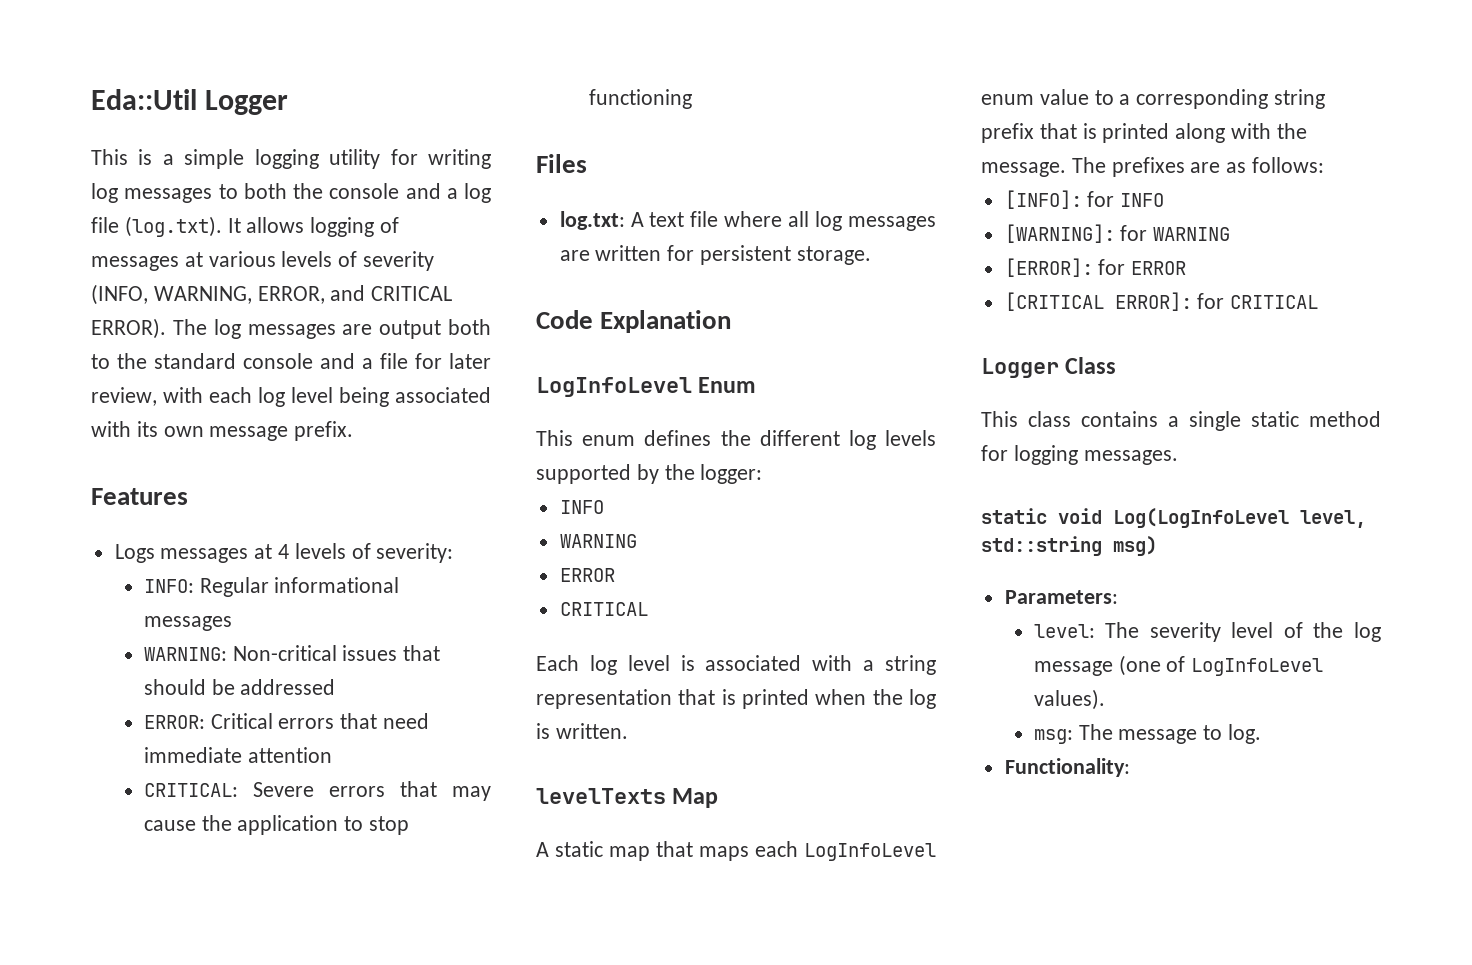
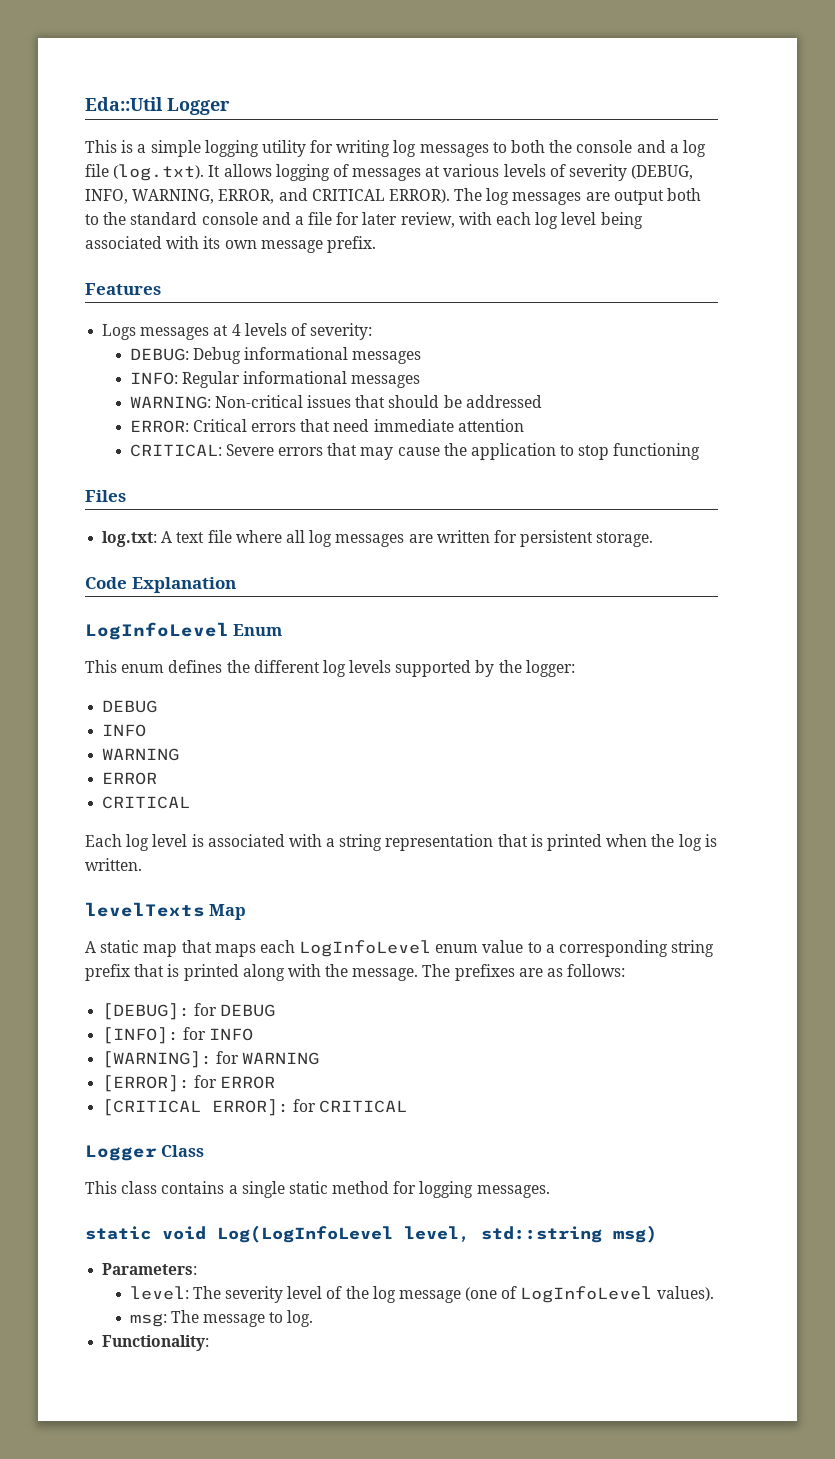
[91,284,148,305] (INFO, -> [631,165,694,180] [85,189,128,204] (DEBUG, INFO,
(454, 553) none -> [129,347,422,364] // DEBUG: Debug informational messages
(763, 474) none -> [102,700,158,713] // DEBUG
(1325, 165) none -> [102,1003,276,1020] // [DEBUG]: for DEBUG

